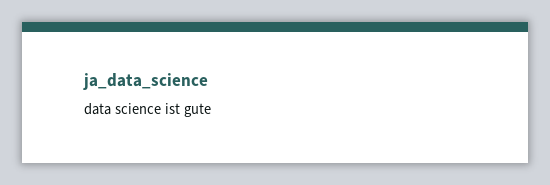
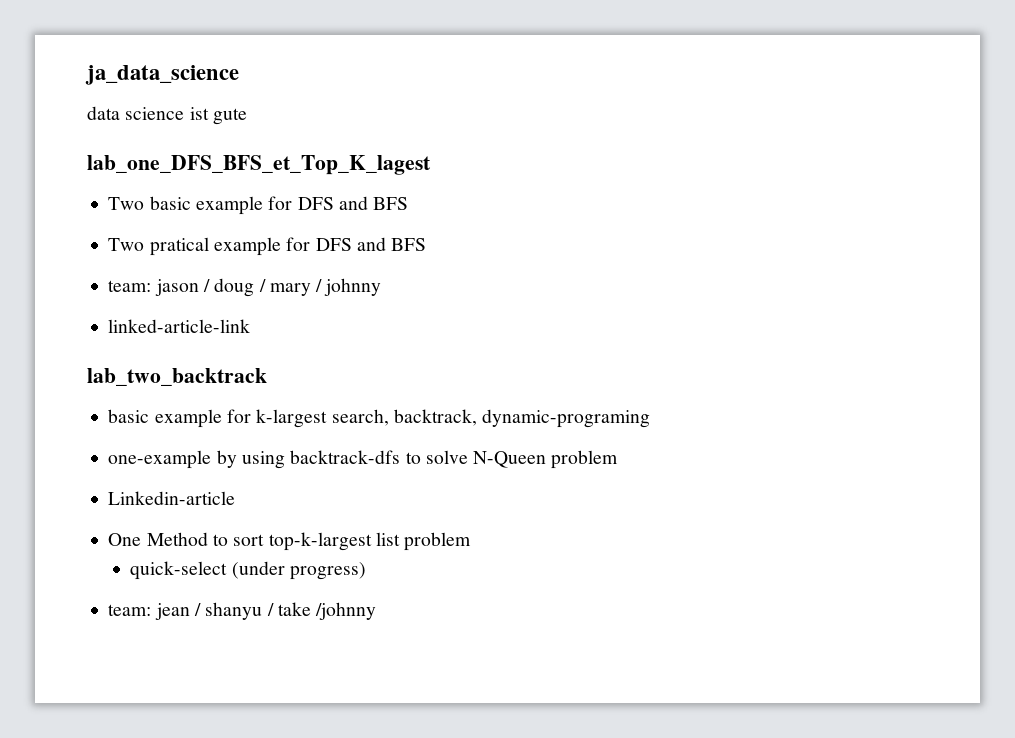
(211, 110) none -> [87,155,431,175] [108,196,409,215] [108,237,427,256] [108,278,382,297] [108,319,251,333] [87,368,267,386] [108,409,651,428] [108,450,619,469] [108,491,236,505] [108,532,472,551] [130,561,366,580] [108,602,377,620] // lab_one_DFS_BFS_et_Top_K_lagest // Two basic example for DFS and BFS // Two pratical example for DFS and BFS // team: jason / doug / mary / johnny // linked-article-link // lab_two_backtrack // basic example for k-largest search, backtrack, dynamic-programing // one-example by using backtrack-dfs to solve N-Queen problem // Linkedin-article // One Method to sort top-k-largest list problem // quick-select (under progress) // team: jean / shanyu / take /johnny

